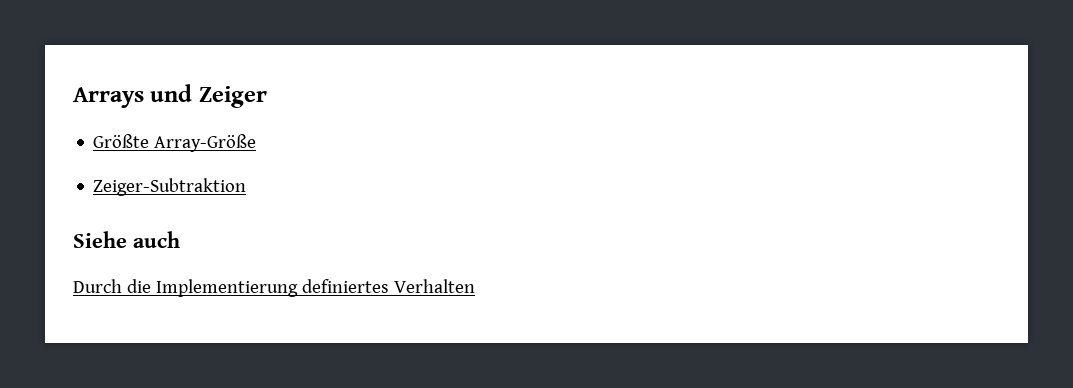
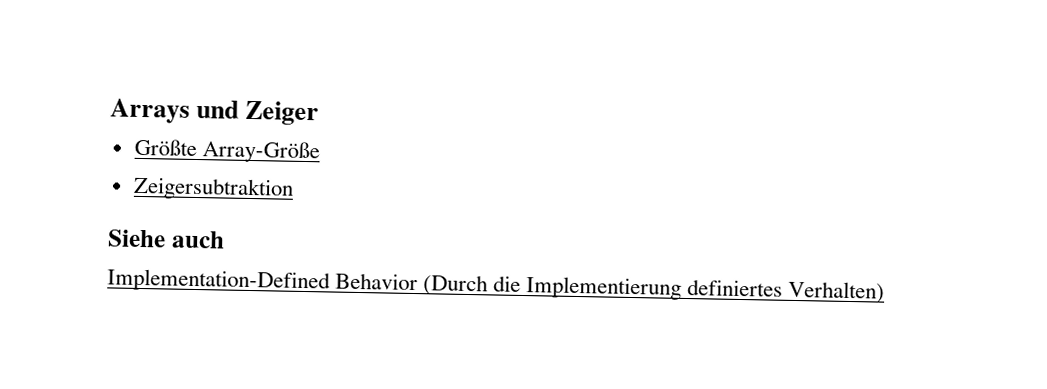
[93,178,247,196] Zeiger-Subtraktion -> [132,176,294,201] Zeigersubtraktion
[73,279,122,293] Durch -> [107,268,489,297] Implementation-Defined Behavior (Durch
[393,279,475,293] Verhalten -> [788,280,886,304] Verhalten)

